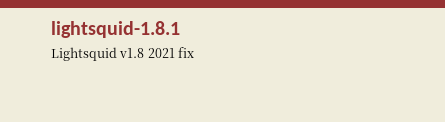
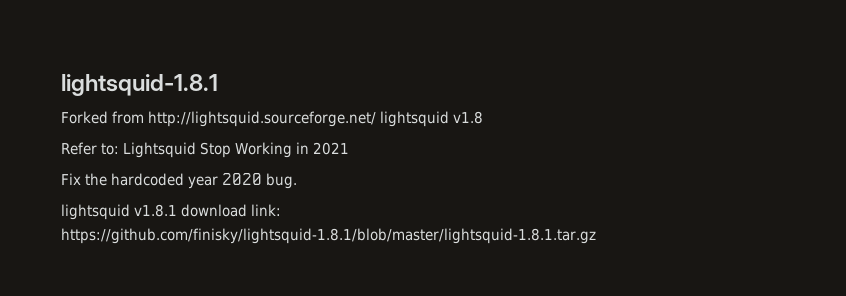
[51,47,195,61] Lightsquid v1.8 2021 fix -> [61,111,484,127] [61,142,350,158] [61,173,298,189] [61,204,282,220] [61,228,596,244] Forked from http://lightsquid.sourceforge.net/ lightsquid v1.8 // Refer to: Lightsquid Stop Working in 2021 // Fix the hardcoded year 2020 bug. // lightsquid v1.8.1 download link: https://github.com/finisky/lightsquid-1.8.1/blob/master/lightsquid-1.8.1.tar.gz

